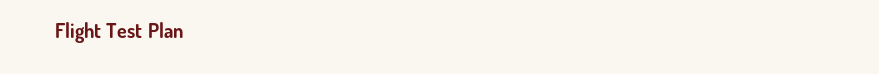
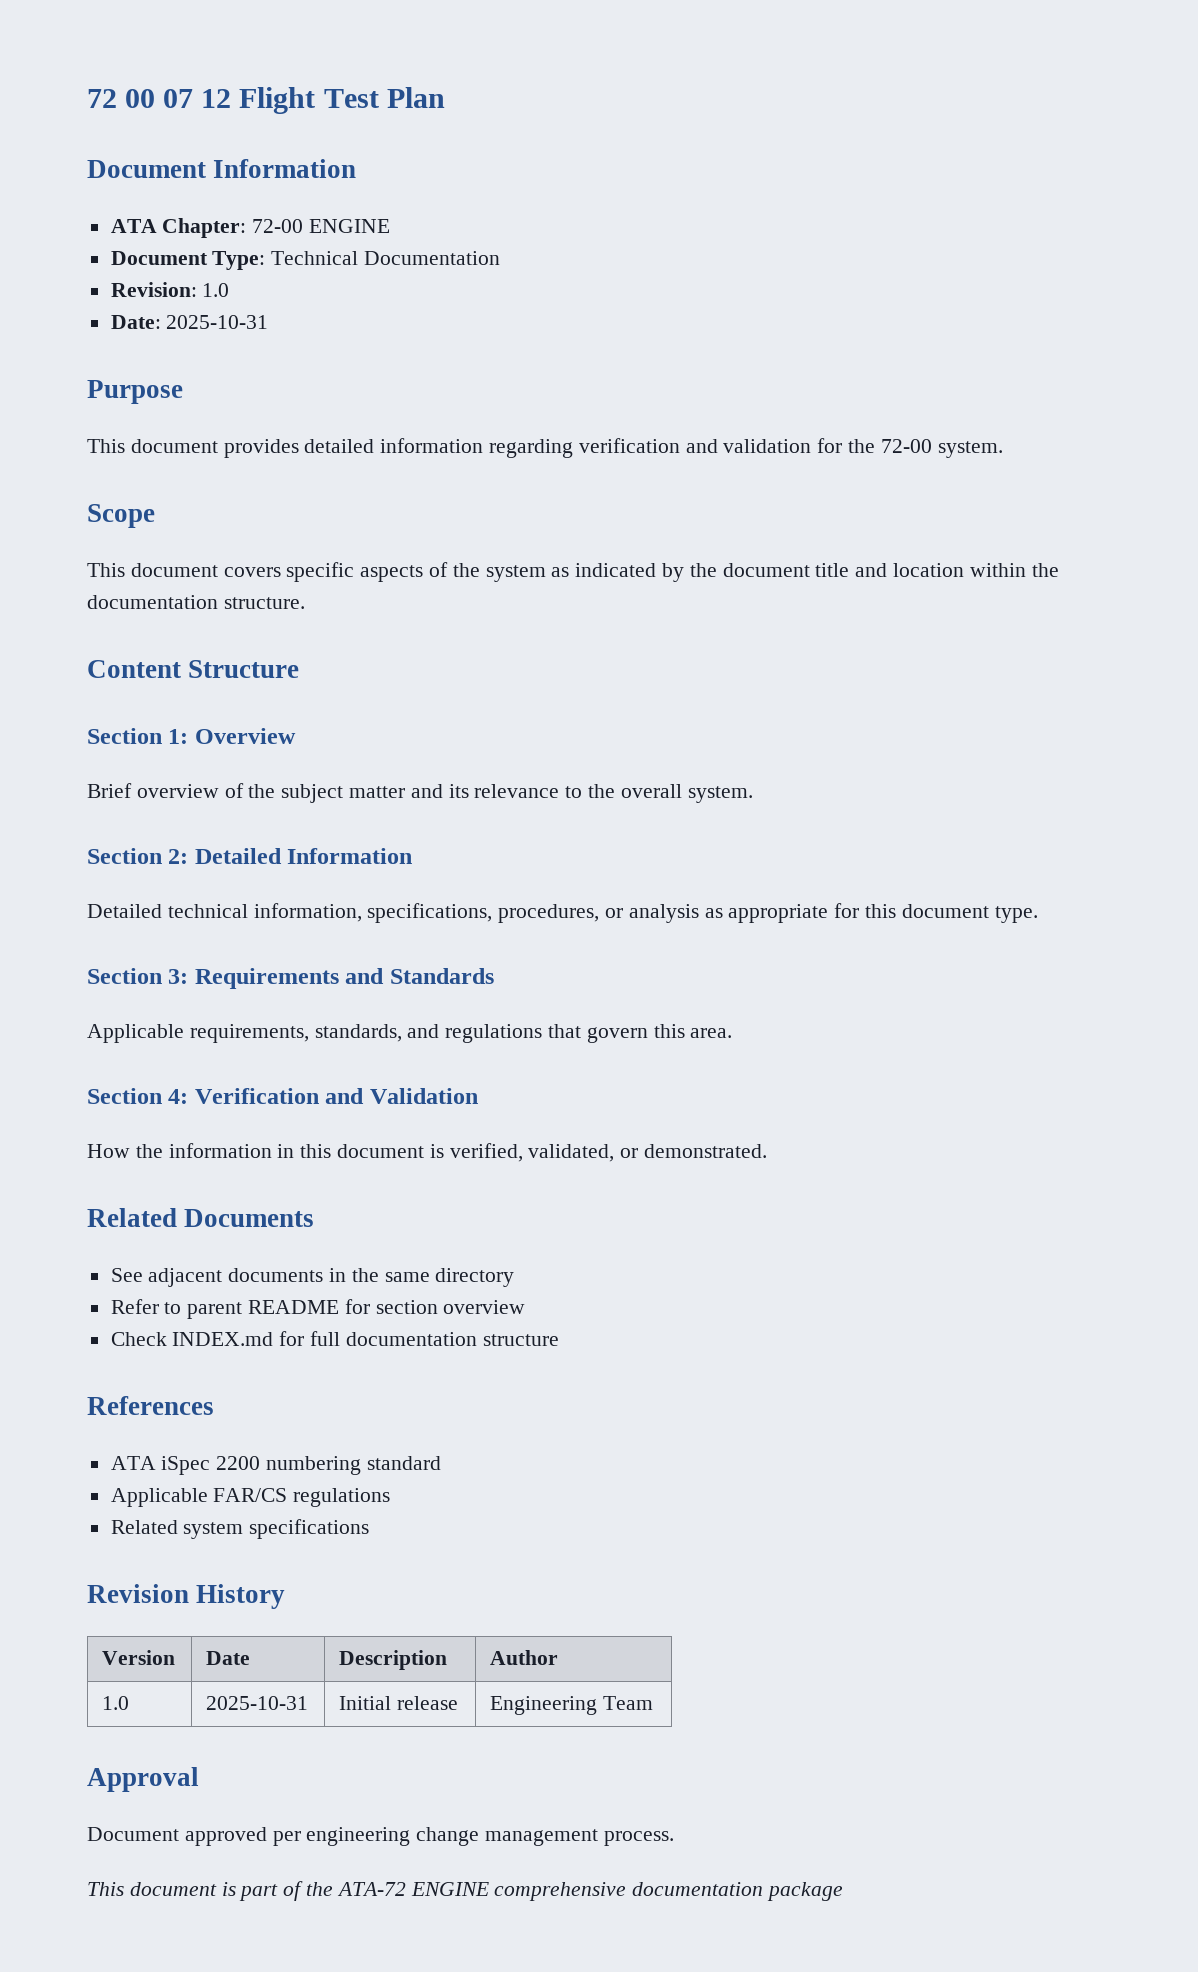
(55, 32) none -> [87,89,232,108] 72 00 07 12
(183, 30) none -> [87,159,357,178] [110,218,391,238] [110,251,501,270] [110,282,230,297] [110,315,269,329] [87,380,183,404] [87,438,1003,458] [87,504,155,528] [87,562,1059,582] [87,595,305,609] [87,660,300,678] [87,728,296,744] [87,783,753,803] [87,848,413,864] [87,903,1038,923] [87,968,494,989] [87,1024,733,1043] [87,1088,478,1104] [87,1143,768,1162] [87,1208,315,1227] [110,1268,515,1287] [110,1299,526,1319] [110,1331,559,1346] [87,1396,214,1415] [110,1456,441,1475] [110,1488,391,1507] [110,1519,370,1539] [87,1584,286,1609] [102,1650,176,1665] [206,1651,251,1665] [339,1650,448,1670] [490,1650,559,1665] [102,1696,130,1710] [206,1696,309,1710] [339,1696,458,1710] [490,1696,653,1715] [87,1767,199,1792] [87,1827,674,1846] [87,1881,844,1901] // Document Information // ATA Chapter: 72-00 ENGINE // Document Type: Technical Documentation // Revision: 1.0 // Date: 2025-10-31 // Purpose // This document provides detailed information regarding verification and validation for the 72-00 system. // Scope // This document covers specific aspects of the system as indicated by the document title and location within the documentation structure. // Content Structure // Section 1: Overview // Brief overview of the subject matter and its relevance to the overall system. // Section 2: Detailed Information // Detailed technical information, specifications, procedures, or analysis as appropriate for this document type. // Section 3: Requirements and Standards // Applicable requirements, standards, and regulations that govern this area. // Section 4: Verification and Validation // How the information in this document is verified, validated, or demonstrated. // Related Documents // See adjacent documents in the same directory // Refer to parent README for section overview // Check INDEX.md for full documentation structure // References // ATA iSpec 2200 numbering standard // Applicable FAR/CS regulations // Related system specifications // Revision History // Version | Date | Description | Author // 1.0 | 2025-10-31 | Initial release | Engineering Team // Approval // Document approved per engineering change management process. // This document is part of the ATA-72 ENGINE comprehensive documentation package

